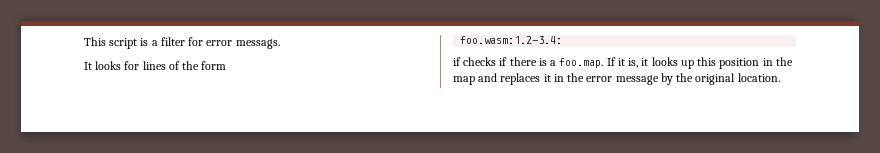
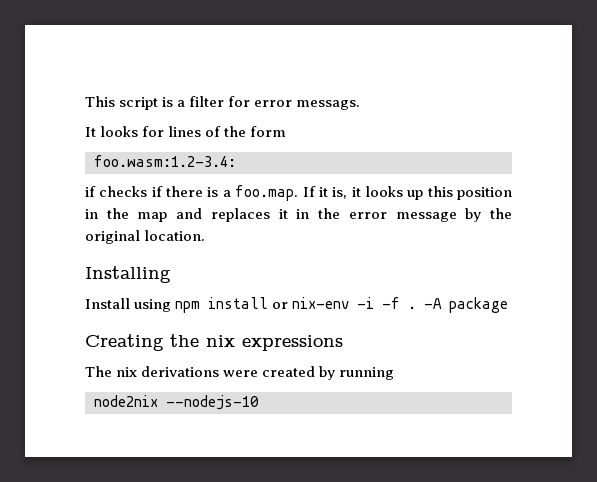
(780, 77) none -> [85,266,171,283] [85,297,509,313] [85,334,343,351] [85,366,395,380] [94,395,259,410] // Installing // Install using npm install or nix-env -i -f . -A package // Creating the nix expressions // The nix derivations were created by running // node2nix --nodejs-10

